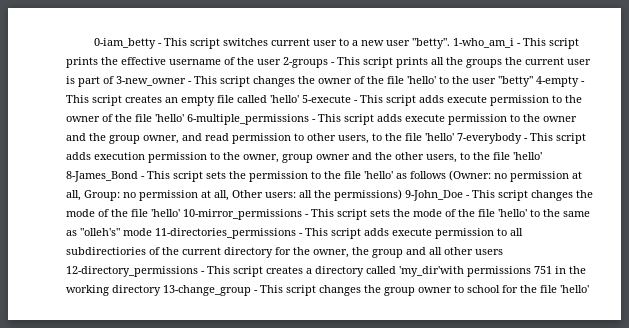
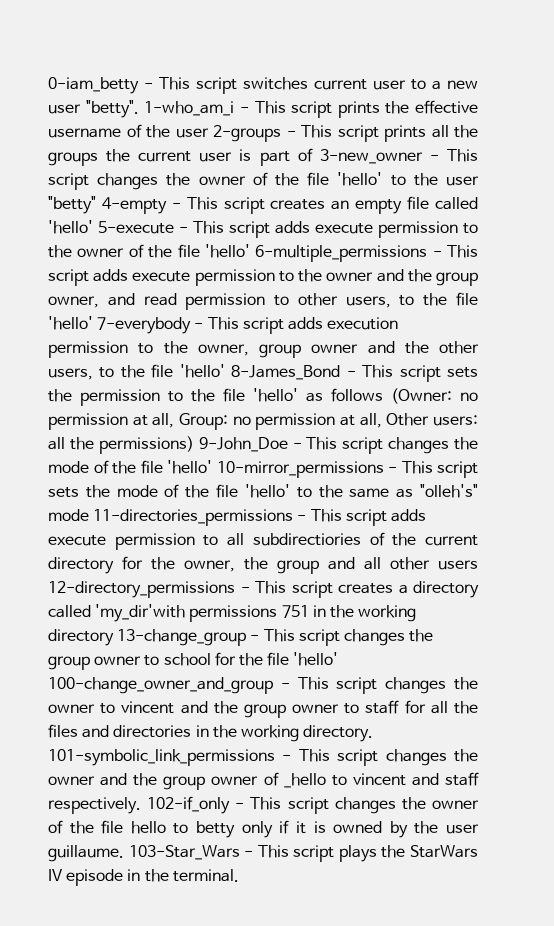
(589, 289) none -> [48,677,479,694] [48,700,479,718] [48,724,374,742] [48,749,478,766] [48,772,480,790] [48,796,480,814] [48,820,480,838] [48,845,478,862] [48,869,239,886] 100-change_owner_and_group - This script changes the owner to vincent and the group owner to staff for all the files and directories in the working directory. 101-symbolic_link_permissions - This script changes the owner and the group owner of _hello to vincent and staff respectively. 102-if_only - This script changes the owner of the file hello to betty only if it is owned by the user guillaume. 103-Star_Wars - This script plays the StarWars IV episode in the terminal.

